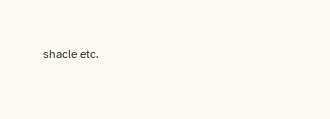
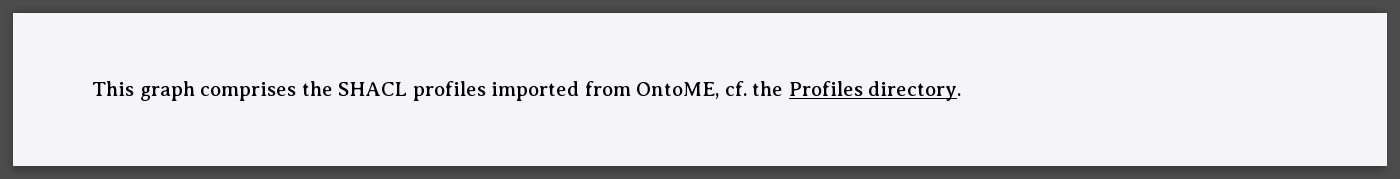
[43,50,99,58] shacle etc. -> [92,81,962,101] This graph comprises the SHACL profiles imported from OntoME, cf. the Profiles directory.

